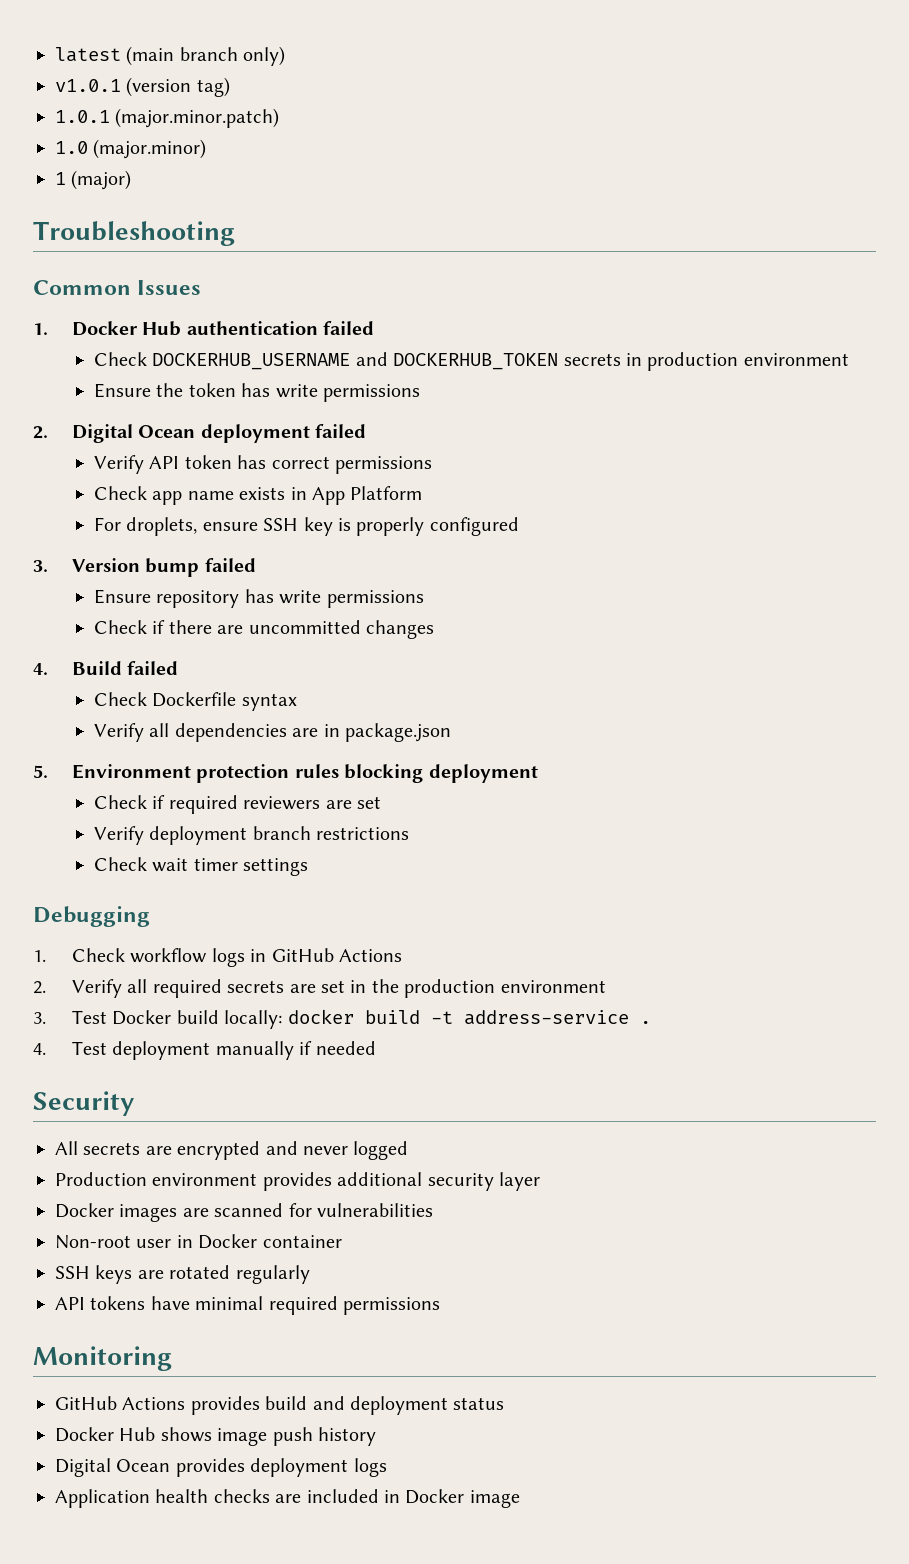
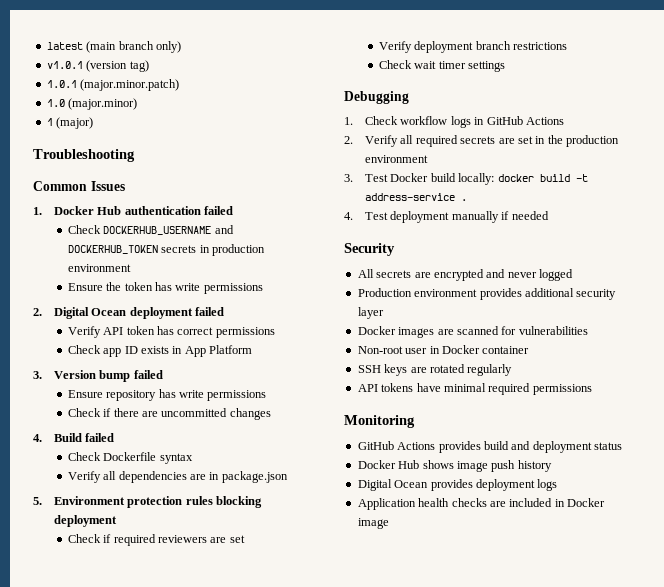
[187,491,234,500] name -> [124,346,138,354] ID
[94,517,519,536] // For droplets, ensure SSH key is properly configured -> (253, 349) none

